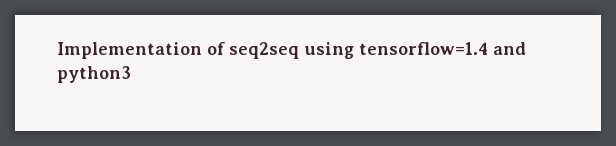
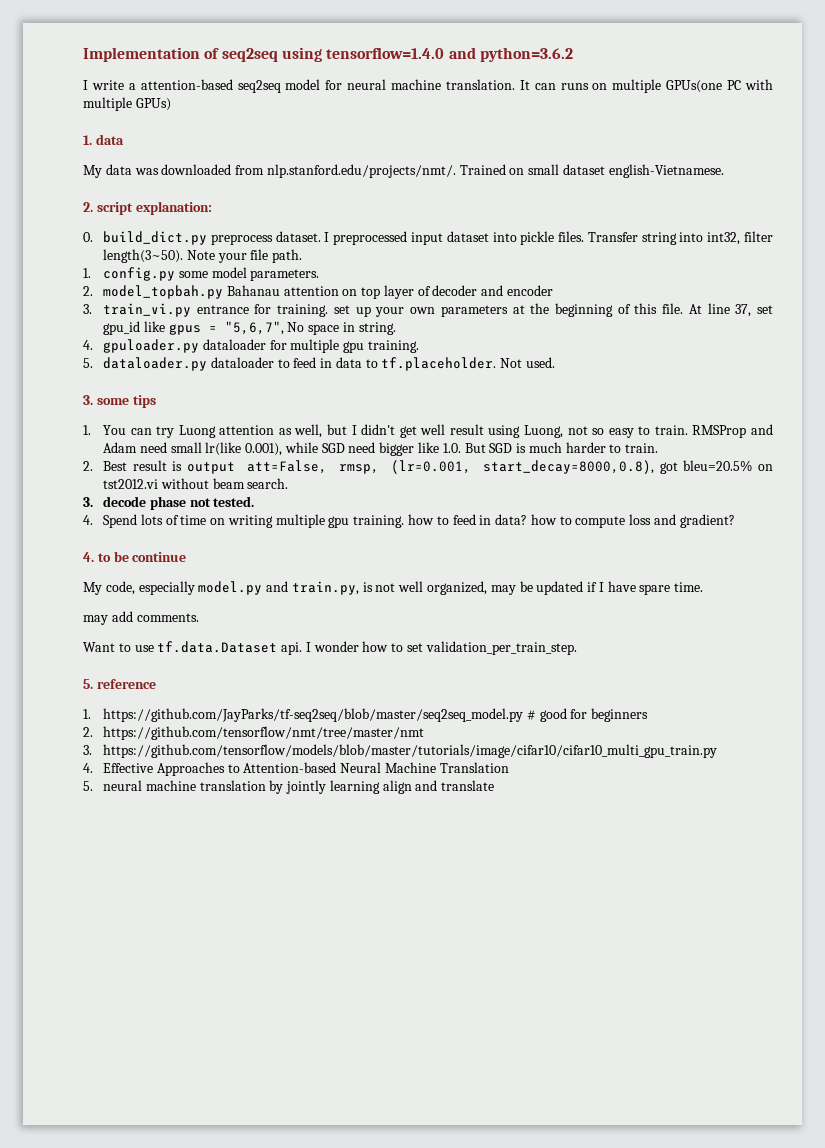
[359,42,526,55] [57,66,131,83] tensorflow=1.4 and python3 -> [326,47,573,62] [83,79,773,93] [83,97,171,111] [83,134,124,145] [83,164,724,178] [83,201,212,215] [83,231,773,245] [103,249,303,263] [83,267,320,281] [83,285,554,299] [83,303,773,317] [103,321,396,335] [83,339,419,353] [83,357,556,371] [83,395,156,408] [83,424,774,438] [103,442,659,456] [83,460,773,474] [103,478,289,489] [83,496,255,510] [83,514,735,528] [83,551,187,562] [83,581,704,595] [83,611,199,625] [83,641,577,655] [83,679,156,689] [83,708,649,722] [83,726,425,740] [83,744,718,758] [83,762,509,776] [83,780,495,794] tensorflow=1.4.0 and python=3.6.2 // I write a attention-based seq2seq model for neural machine translation. It can runs on multiple GPUs(one PC with multiple GPUs) // 1. data // My data was downloaded from nlp.stanford.edu/projects/nmt/. Trained on small dataset english-Vietnamese. // 2. script explanation: // 0. build_dict.py preprocess dataset. I preprocessed input dataset into pickle files. Transfer string into int32, filter length(3~50). Note your file path. // 1. config.py some model parameters. // 2. model_topbah.py Bahanau attention on top layer of decoder and encoder // 3. train_vi.py entrance for training. set up your own parameters at the beginning of this file. At line 37, set gpu_id like gpus = "5,6,7", No space in string. // 4. gpuloader.py dataloader for multiple gpu training. // 5. dataloader.py dataloader to feed in data to tf.placeholder. Not used. // 3. some tips // 1. You can try Luong attention as well, but I didn't get well result using Luong, not so easy to train. RMSProp and Adam need small lr(like 0.001), while SGD need bigger like 1.0. But SGD is much harder to train. // 2. Best result is output att=False, rmsp, (lr=0.001, start_decay=8000,0.8), got bleu=20.5% on tst2012.vi without beam search. // 3. decode phase not tested. // 4. Spend lots of time on writing multiple gpu training. how to feed in data? how to compute loss and gradient? // 4. to be continue // My code, especially model.py and train.py, is not well organized, may be updated if I have spare time. // may add comments. // Want to use tf.data.Dataset api. I wonder how to set validation_per_train_step. // 5. reference // 1. https://github.com/JayParks/tf-seq2seq/blob/master/seq2seq_model.py # good for beginners // 2. https://github.com/tensorflow/nmt/tree/master/nmt // 3. https://github.com/tensorflow/models/blob/master/tutorials/image/cifar10/cifar10_multi_gpu_train.py // 4. Effective Approaches to Attention-based Neural Machine Translation // 5. neural machine translation by jointly learning align and translate

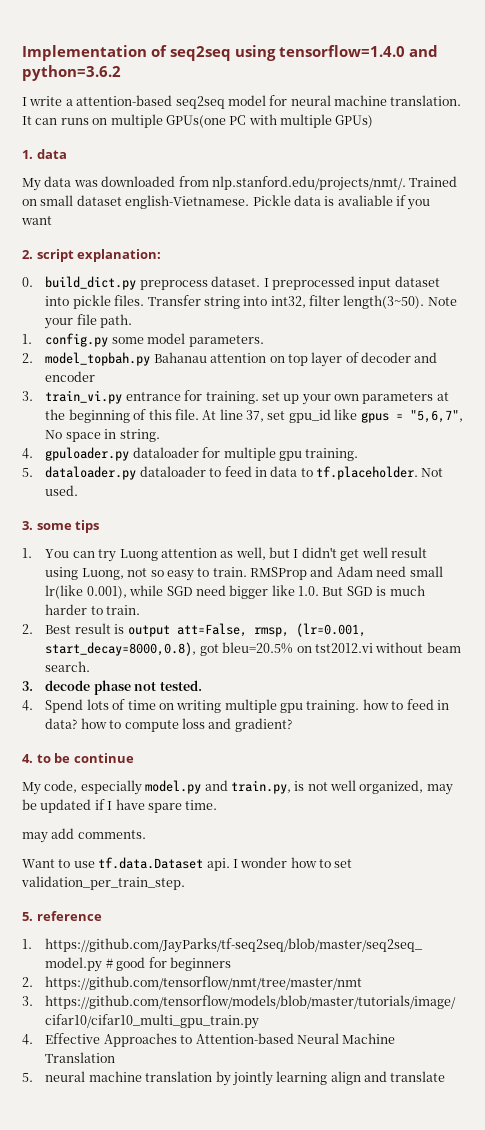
(724, 171) none -> [252,195,431,210] [21,216,52,225] Pickle data is avaliable if you want

